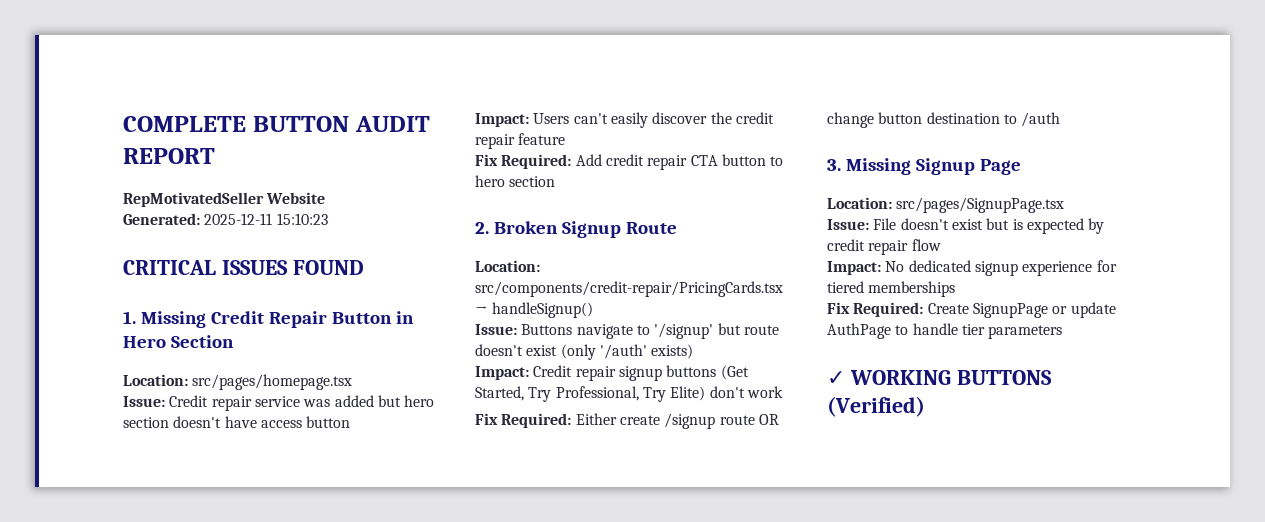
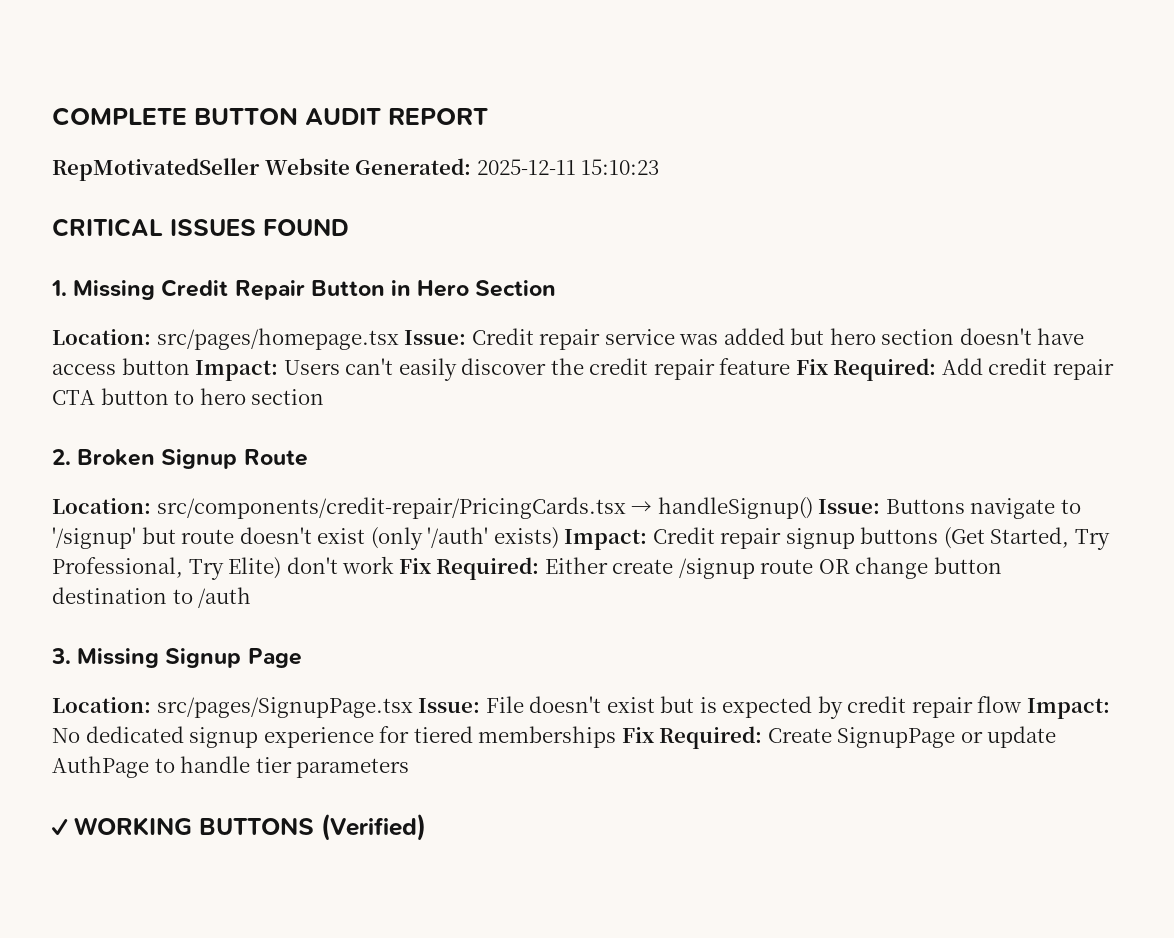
(326, 198) // -> (350, 166) none
(353, 382) // -> (399, 339) none
(351, 422) // -> (190, 366) none
(566, 139) // -> (791, 366) none
(594, 310) // -> (813, 508) none
(694, 351) // -> (559, 538) none
(783, 392) // -> (395, 565) none
(1065, 205) // -> (413, 707) none
(941, 245) // -> (1023, 704) none
(956, 289) // -> (617, 737) none

